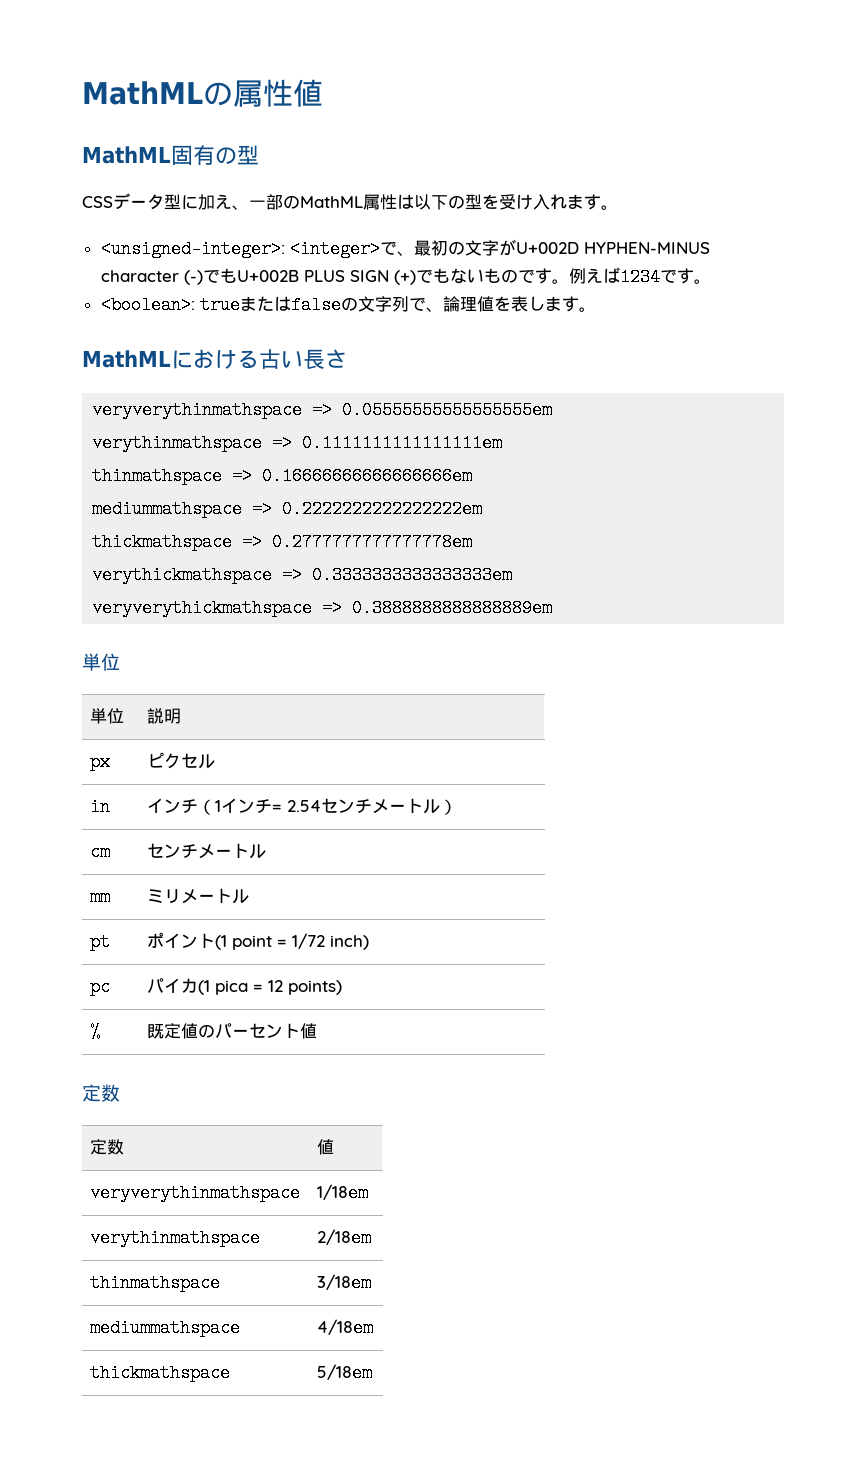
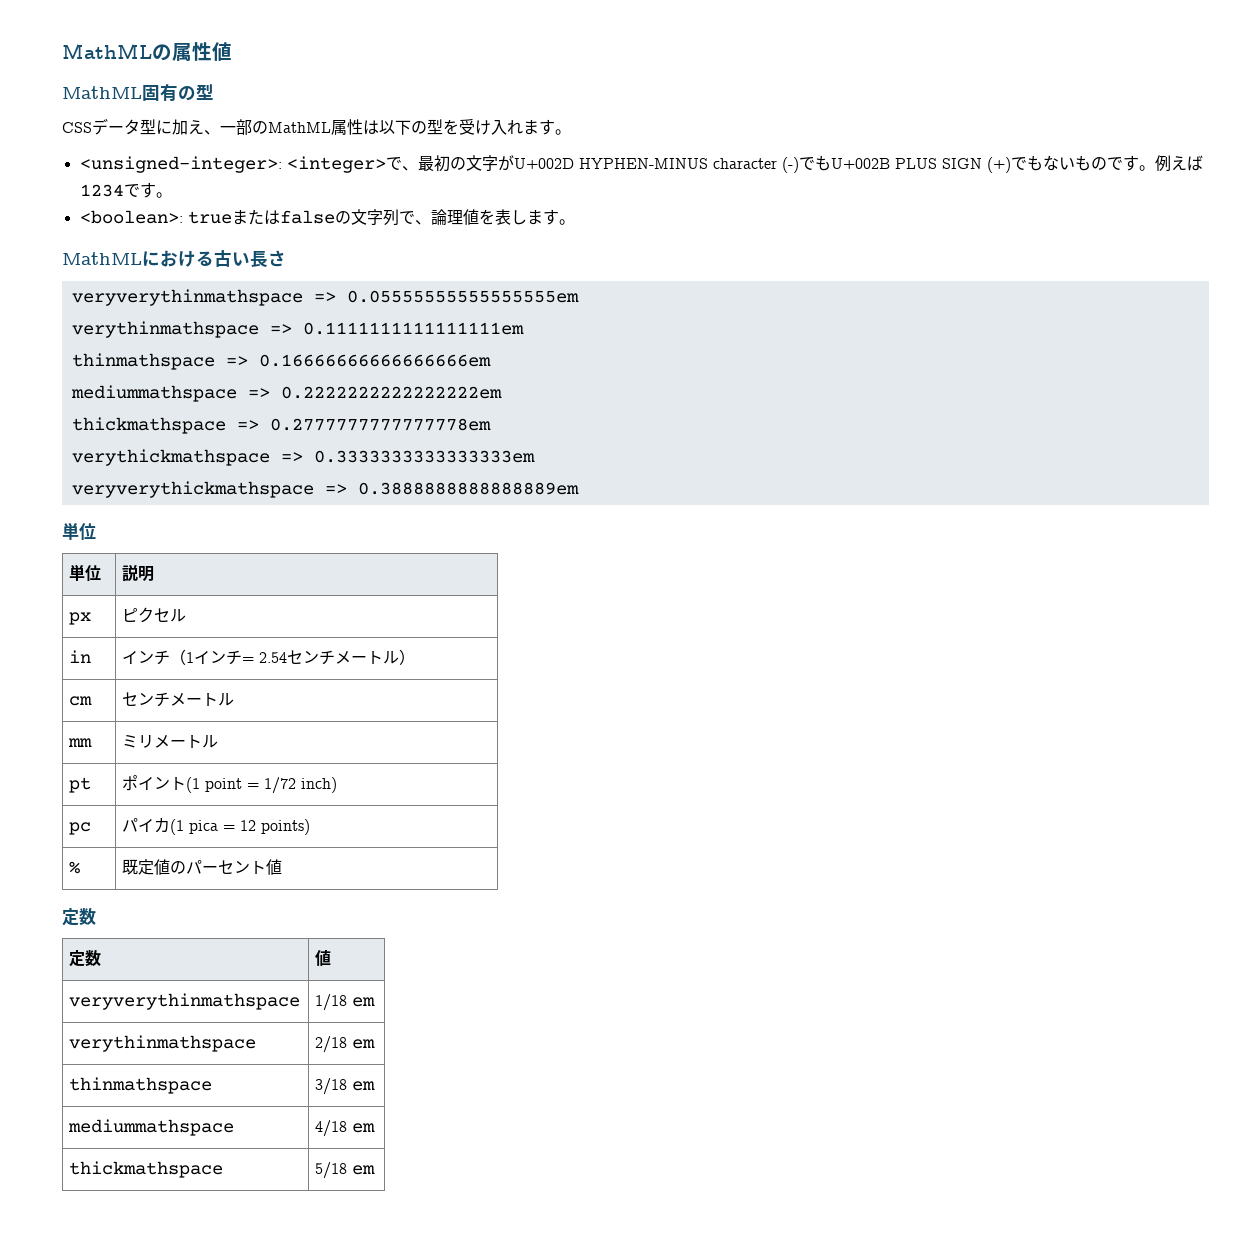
[317,1184,369,1202] 1/18em -> [315,994,376,1011] 1/18 em
[317,1229,372,1247] 2/18em -> [315,1036,376,1053] 2/18 em
[317,1274,372,1292] 3/18em -> [315,1078,376,1095] 3/18 em
[317,1319,374,1337] 4/18em -> [315,1120,376,1137] 4/18 em
[317,1364,373,1382] 5/18em -> [315,1162,376,1179] 5/18 em

